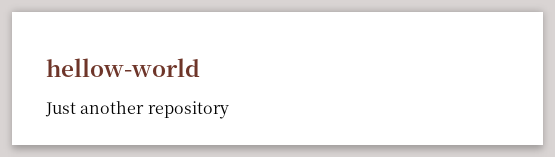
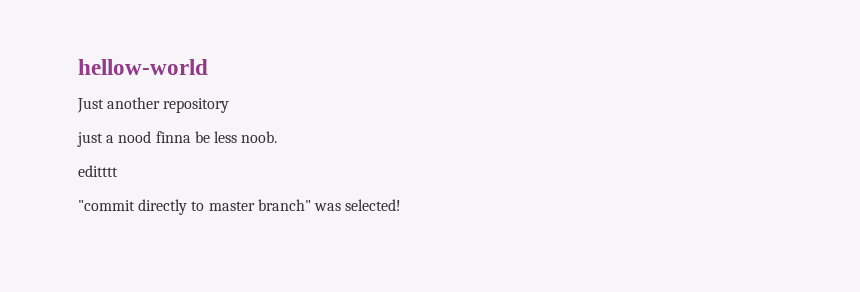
(229, 110) none -> [77,131,278,147] [78,165,118,177] [78,199,402,215] // just a nood finna be less noob. // editttt // "commit directly to master branch" was selected!

